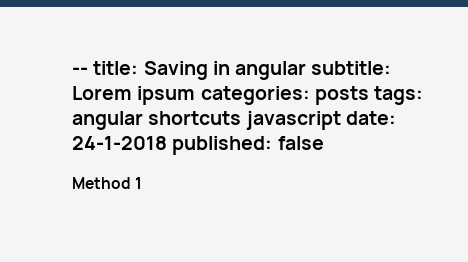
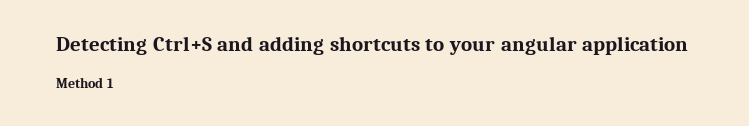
[72,61,392,80] [72,86,424,105] [72,111,396,130] [72,136,324,155] -- title: Saving in angular subtitle: Lorem ipsum categories: posts tags: angular shortcuts javascript date: 24-1-2018 published: false -> [56,36,689,55] Detecting Ctrl+S and adding shortcuts to your angular application

